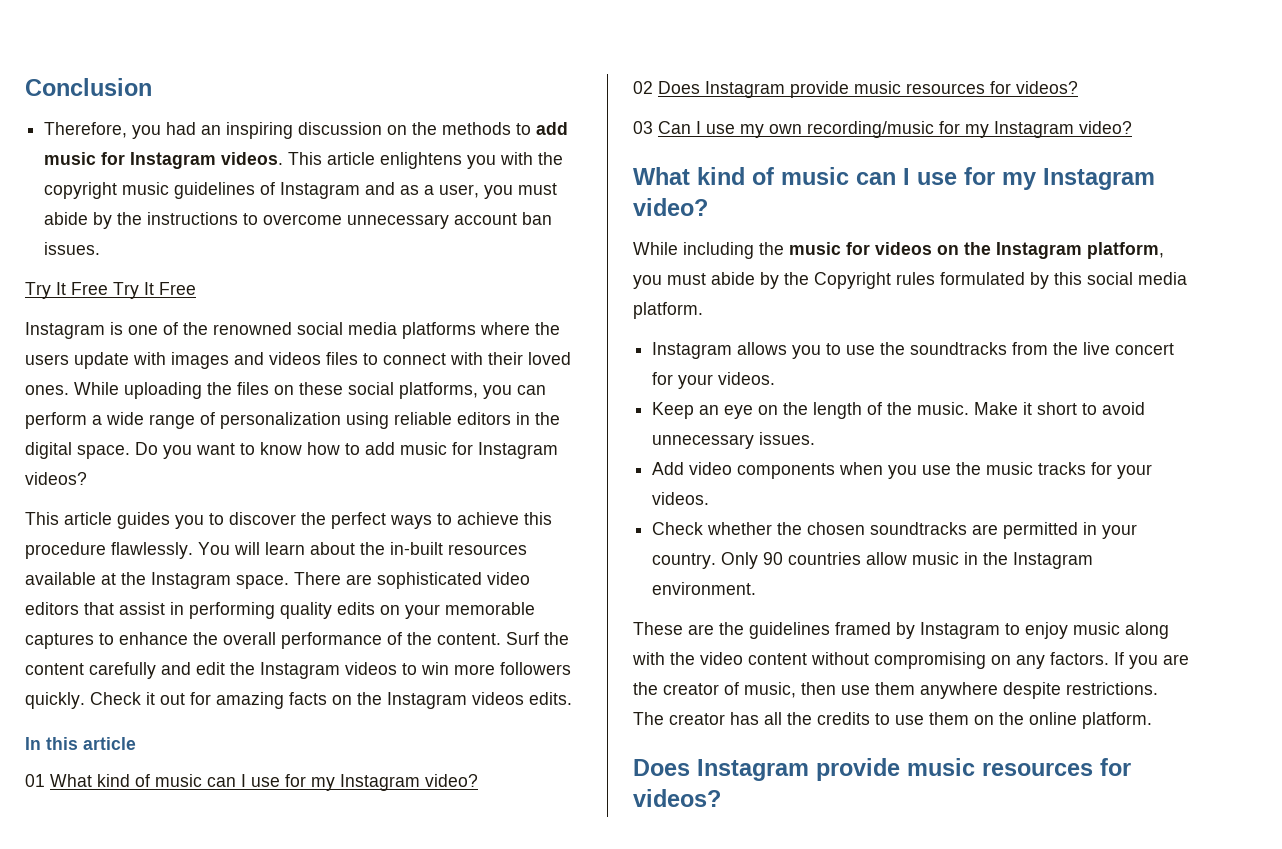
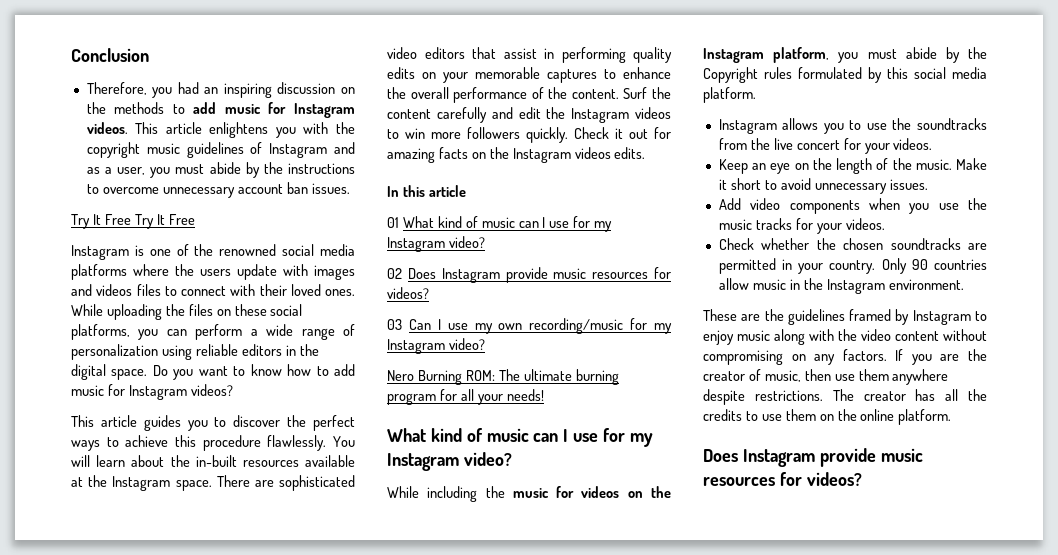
(1132, 127) none -> [387,369,619,385] [387,389,544,405] // Nero Burning ROM: The ultimate burning program for all your needs!

